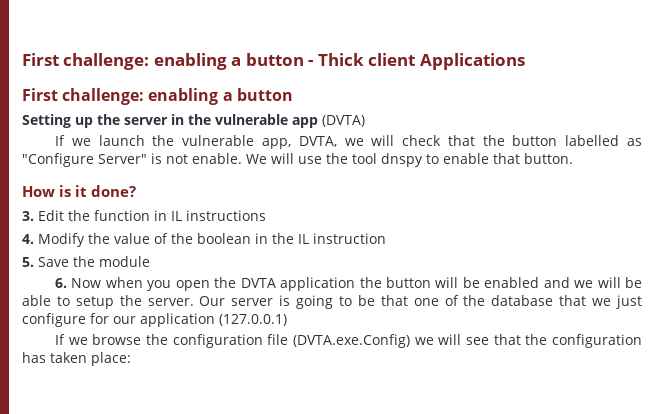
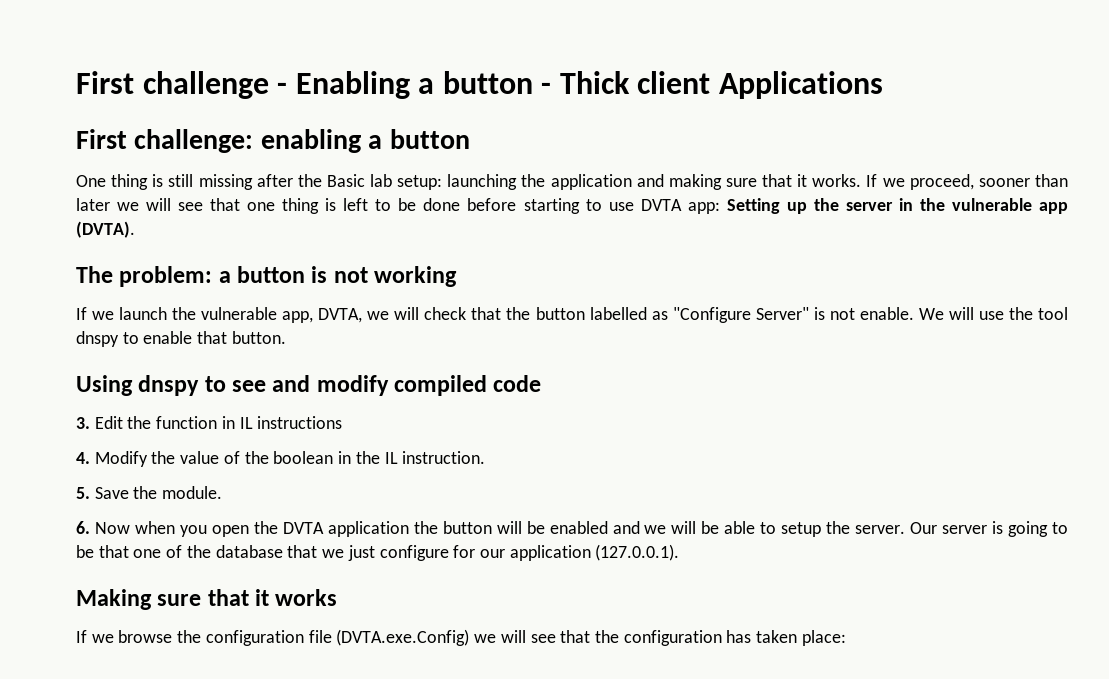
[22,53,227,70] First challenge: enabling -> [76,71,410,99] First challenge - Enabling
(293, 94) none -> [76,174,1069,190] [76,198,720,214] One thing is still missing after the Basic lab setup: launching the application and making sure that it works. If we proceed, sooner than later we will see that one thing is left to be done before starting to use DVTA app:
[322,115,365,127] (DVTA) -> [76,221,135,238] [76,266,458,287] (DVTA). // The problem: a button is not working
[22,185,137,197] How is it done? -> [76,375,542,396] Using dnspy to see and modify compiled code
[313,233,386,244] instruction -> [402,451,486,464] instruction.
[99,256,150,267] module -> [162,486,223,499] module.
[219,314,287,326] (127.0.0.1) -> [595,544,680,561] [76,589,338,610] (127.0.0.1). // Making sure that it works

